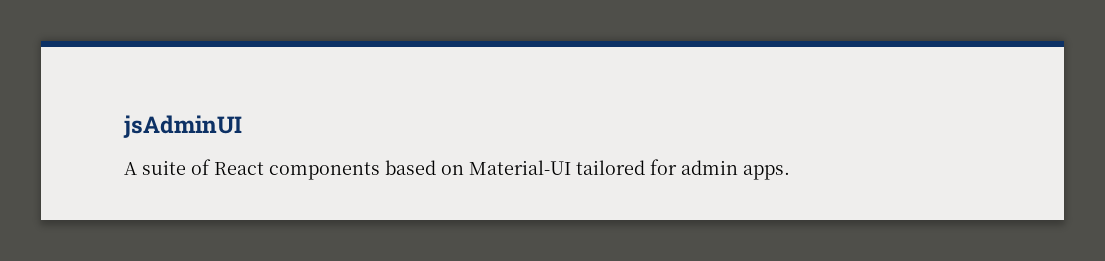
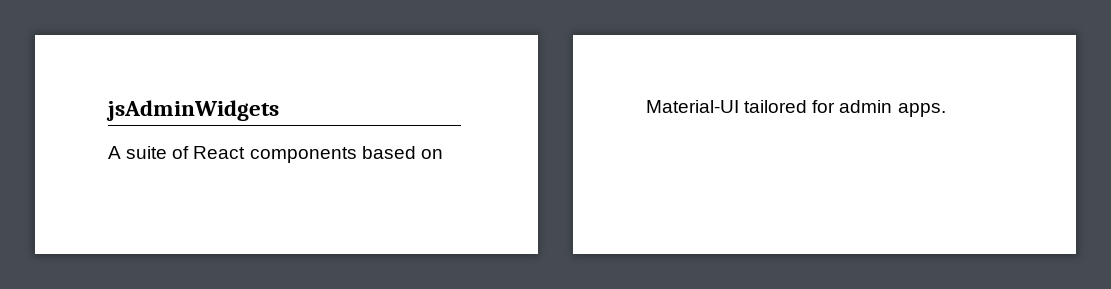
[123,115,242,138] jsAdminUI -> [106,100,279,121] jsAdminWidgets

